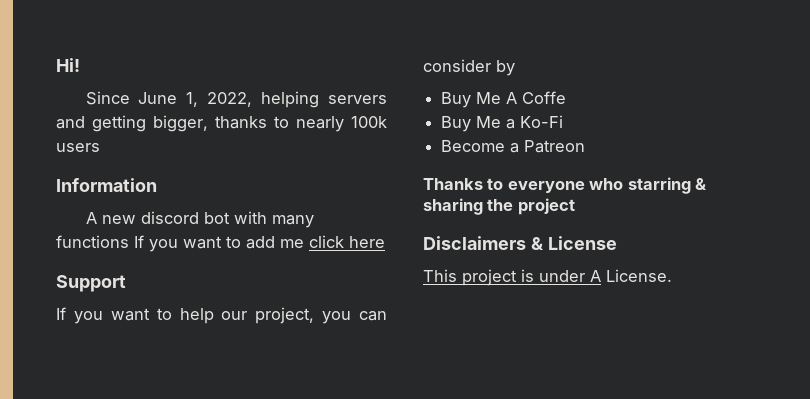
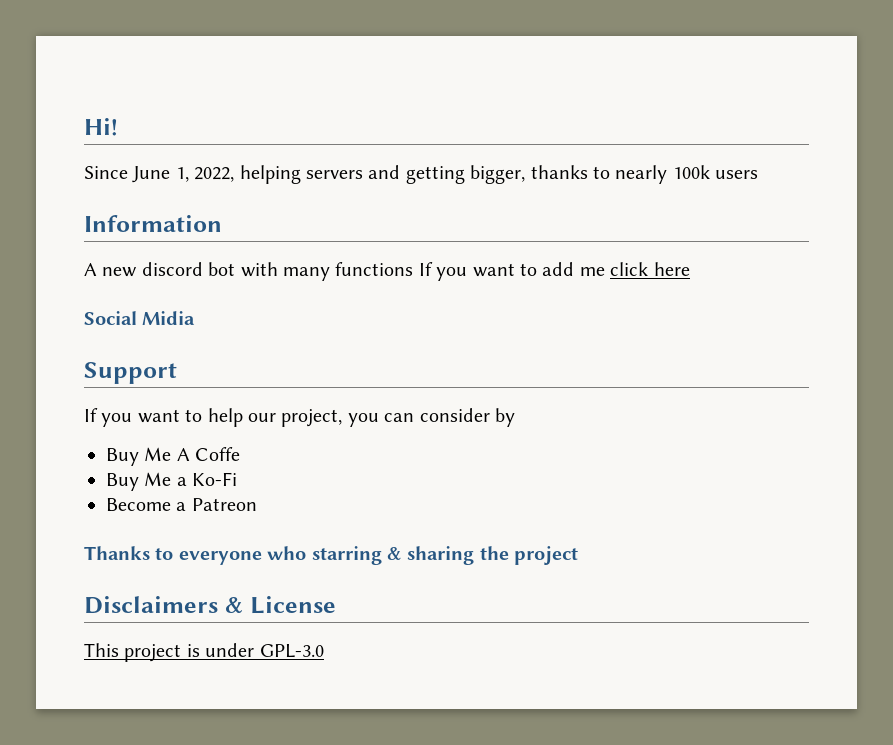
(385, 242) none -> [84,311,196,325] // Social Midia
[590,269,672,282] A License. -> [259,644,324,658] GPL-3.0

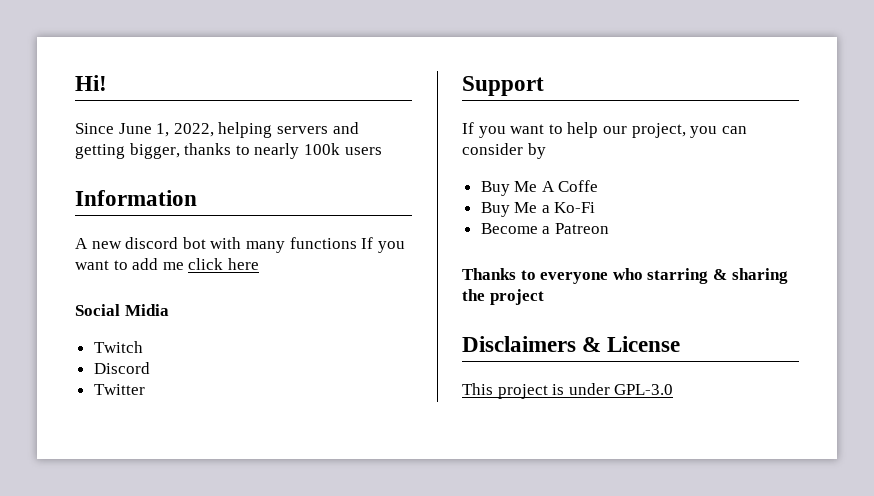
(196, 318) none -> [93,341,143,353] [93,362,150,374] [93,384,145,395] // Twitch // Discord // Twitter

